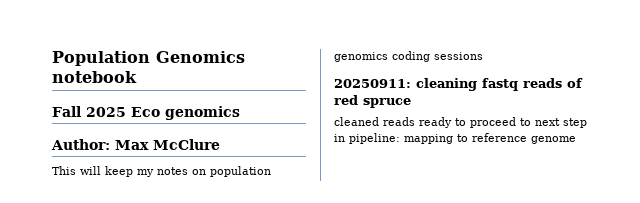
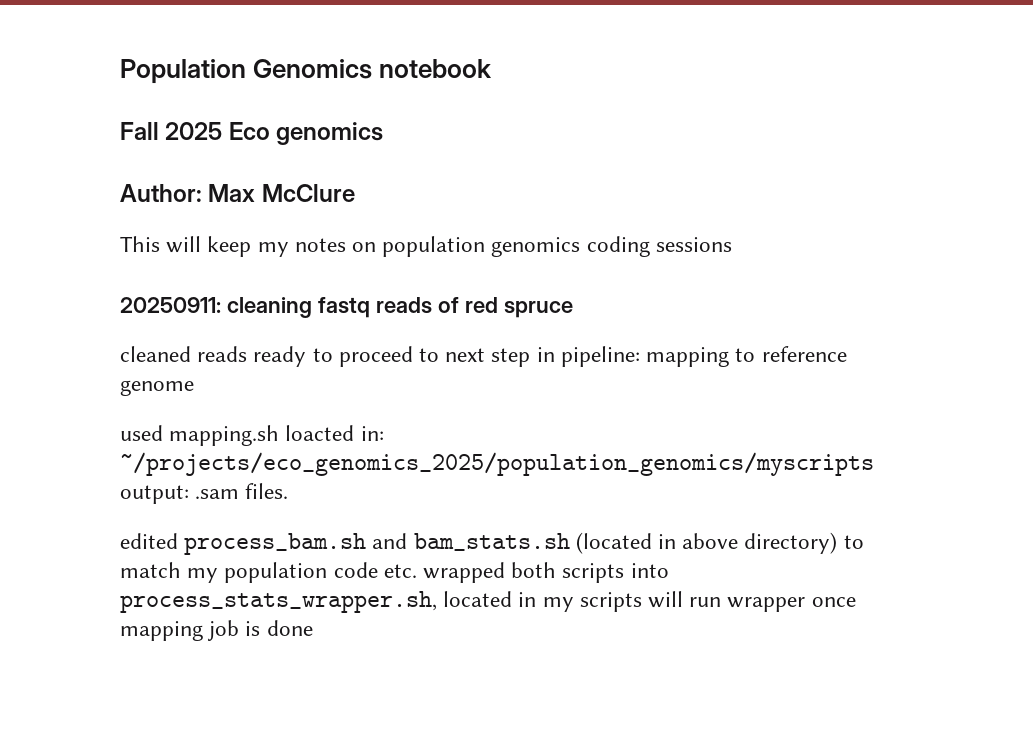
(576, 140) none -> [120,425,384,446] [120,452,874,476] [120,483,289,504] [120,532,864,555] [120,562,669,583] [120,591,856,613] [120,620,313,641] // used mapping.sh loacted in: ~/projects/eco_genomics_2025/population_genomics/myscripts output: .sam files. // edited process_bam.sh and bam_stats.sh (located in above directory) to match my population code etc. wrapped both scripts into process_stats_wrapper.sh, located in my scripts will run wrapper once mapping job is done

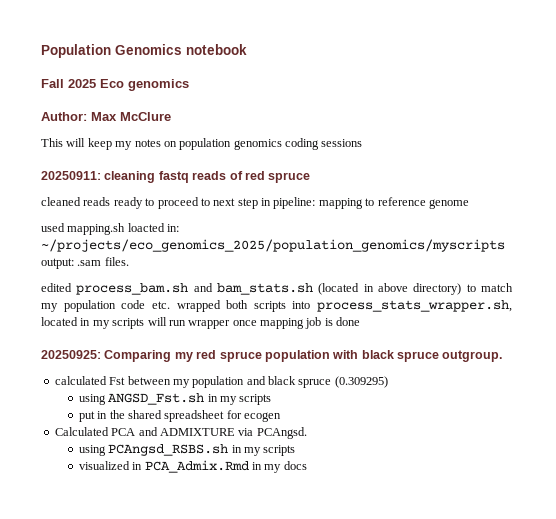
(313, 628) none -> [41,350,503,362] [54,376,388,388] [78,393,272,405] [78,410,282,422] [54,427,307,439] [78,444,296,456] [78,460,307,473] // 20250925: Comparing my red spruce population with black spruce outgroup. // calculated Fst between my population and black spruce (0.309295) // using ANGSD_Fst.sh in my scripts // put in the shared spreadsheet for ecogen // Calculated PCA and ADMIXTURE via PCAngsd. // using PCAngsd_RSBS.sh in my scripts // visualized in PCA_Admix.Rmd in my docs

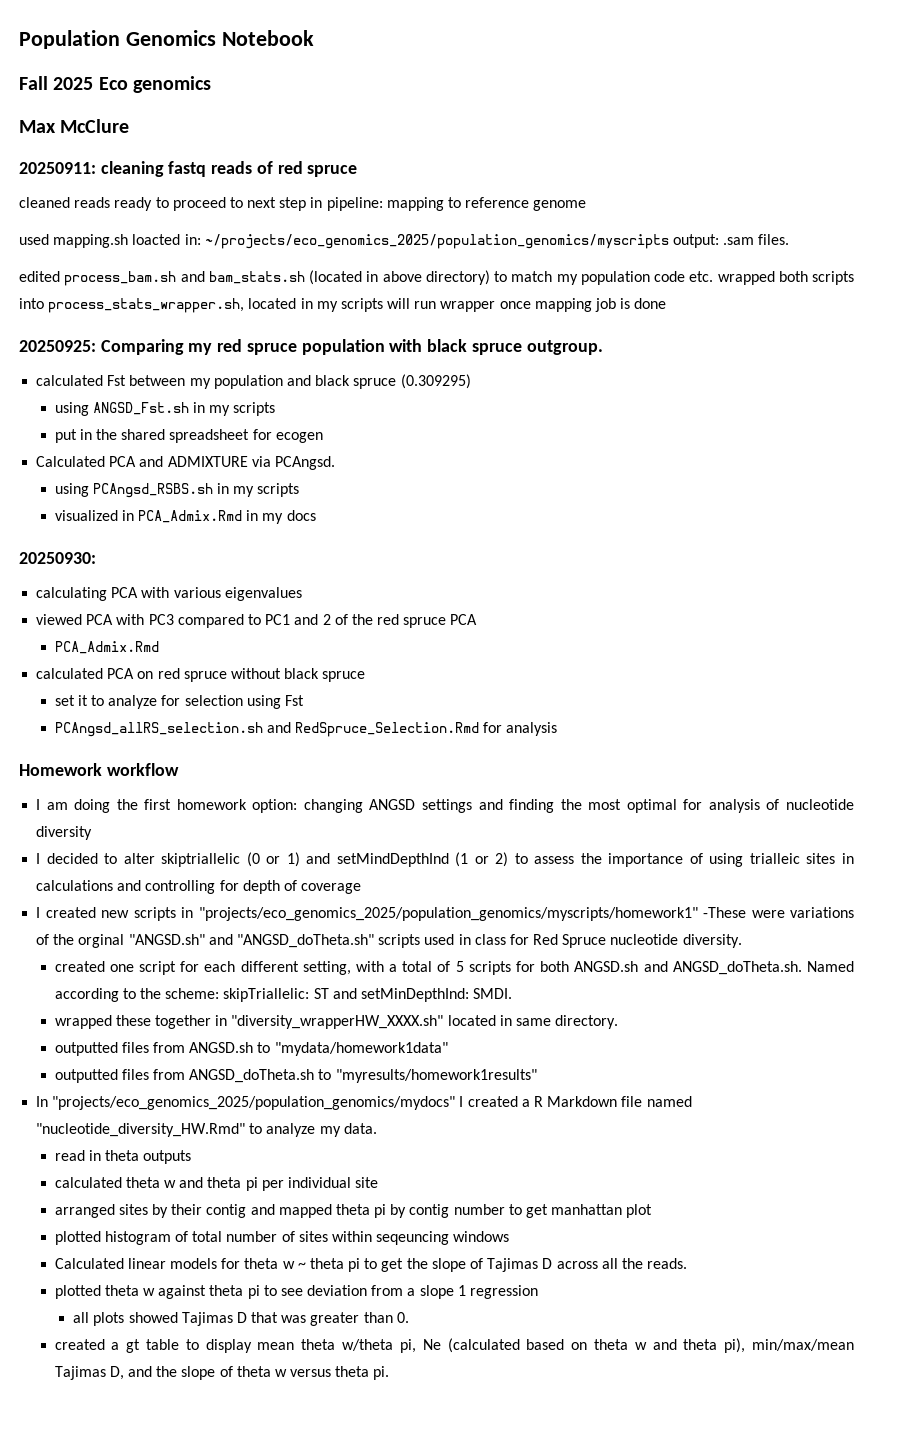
[186,44,247,55] notebook -> [221,30,314,46] Notebook
[41,112,87,121] Author: -> (211, 84) none
[41,138,363,150] // This will keep my notes on population genomics coding sessions -> (130, 126) none
(307, 465) none -> [19,552,96,564] [36,587,302,601] [36,614,478,628] [54,641,159,654] [36,668,366,682] [54,695,304,709] [54,722,558,737] [19,763,179,776] [36,799,855,813] [36,826,93,840] [36,852,855,867] [36,880,362,894] [36,907,854,921] [36,934,742,948] [54,961,855,975] [54,988,513,1002] [54,1015,619,1029] [54,1042,448,1056] [54,1069,537,1083] [36,1096,692,1110] [36,1123,377,1137] [54,1150,192,1164] [54,1177,379,1191] [54,1204,653,1218] [54,1231,510,1245] [54,1258,688,1272] [54,1285,539,1299] [73,1312,409,1326] [54,1338,854,1353] [54,1366,390,1380] // 20250930: // calculating PCA with various eigenvalues // viewed PCA with PC3 compared to PC1 and 2 of the red spruce PCA // PCA_Admix.Rmd // calculated PCA on red spruce without black spruce // set it to analyze for selection using Fst // PCAngsd_allRS_selection.sh and RedSpruce_Selection.Rmd for analysis // Homework workflow // I am doing the first homework option: changing ANGSD settings and finding the most optimal for analysis of nucleotide diversity // I decided to alter skiptriallelic (0 or 1) and setMindDepthInd (1 or 2) to assess the importance of using trialleic sites in calculations and controlling for depth of coverage // I created new scripts in "projects/eco_genomics_2025/population_genomics/myscripts/homework1" -These were variations of the orginal "ANGSD.sh" and "ANGSD_doTheta.sh" scripts used in class for Red Spruce nucleotide diversity. // created one script for each different setting, with a total of 5 scripts for both ANGSD.sh and ANGSD_doTheta.sh. Named according to the scheme: skipTriallelic: ST and setMinDepthInd: SMDI. // wrapped these together in "diversity_wrapperHW_XXXX.sh" located in same directory. // outputted files from ANGSD.sh to "mydata/homework1data" // outputted files from ANGSD_doTheta.sh to "myresults/homework1results" // In "projects/eco_genomics_2025/population_genomics/mydocs" I created a R Markdown file named "nucleotide_diversity_HW.Rmd" to analyze my data. // read in theta outputs // calculated theta w and theta pi per individual site // arranged sites by their contig and mapped theta pi by contig number to get manhattan plot // plotted histogram of total number of sites within seqeuncing windows // Calculated linear models for theta w ~ theta pi to get the slope of Tajimas D across all the reads. // plotted theta w against theta pi to see deviation from a slope 1 regression // all plots showed Tajimas D that was greater than 0. // created a gt table to display mean theta w/theta pi, Ne (calculated based on theta w and theta pi), min/max/mean Tajimas D, and the slope of theta w versus theta pi.

